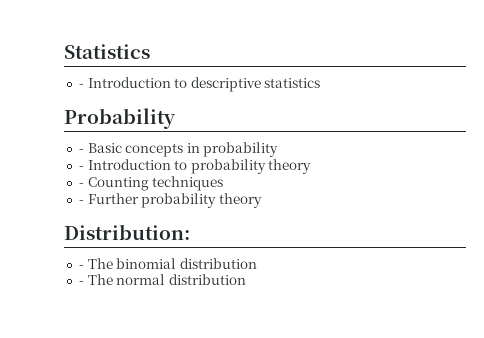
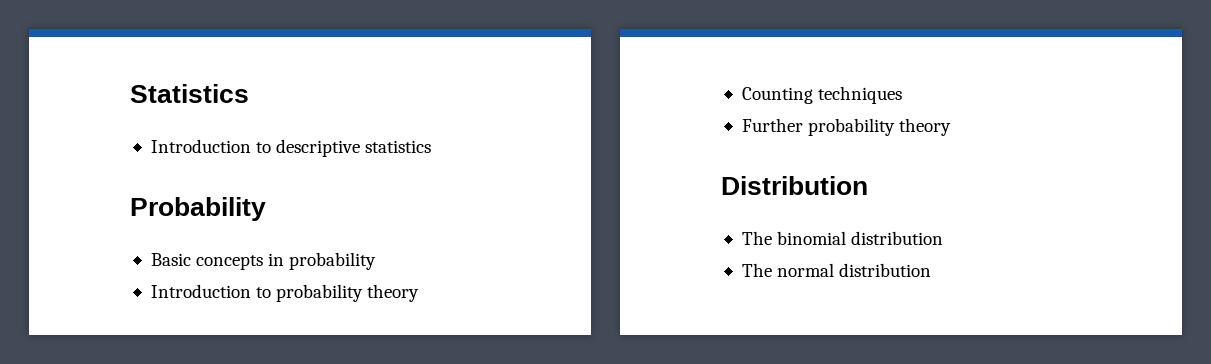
[78,84,84,88] - -> (249, 93) none
[78,149,84,153] - -> (266, 209) none
[78,166,84,170] - -> (377, 261) none
[78,183,84,187] - -> (420, 293) none
[78,200,84,204] - -> (903, 95) none
[64,224,190,240] [78,265,84,269] Distribution: // - -> [721,176,868,195] Distribution //
[78,281,84,285] - -> (944, 238) none

